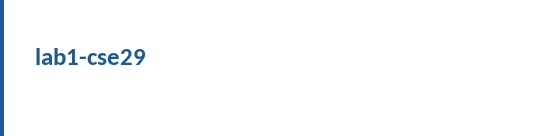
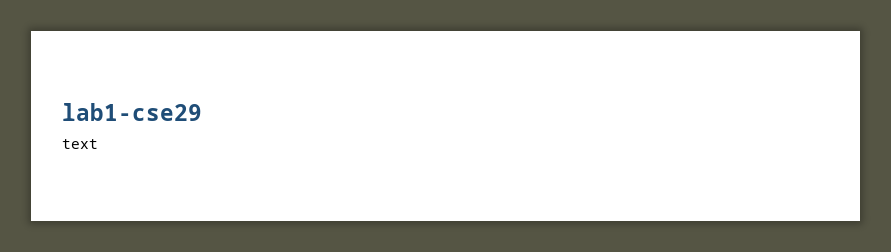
(146, 56) none -> [62,139,98,149] // text

